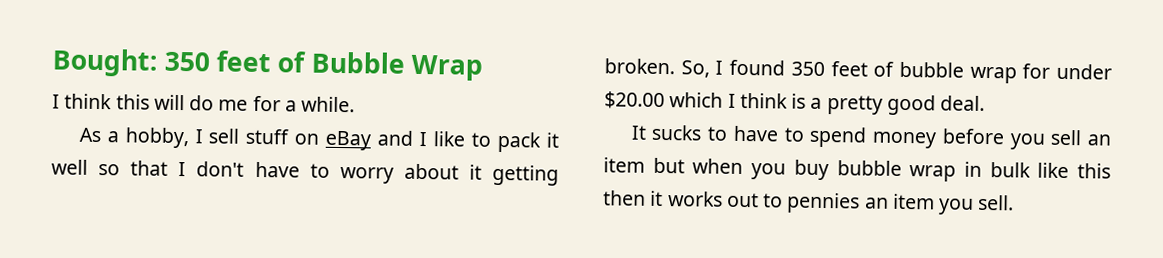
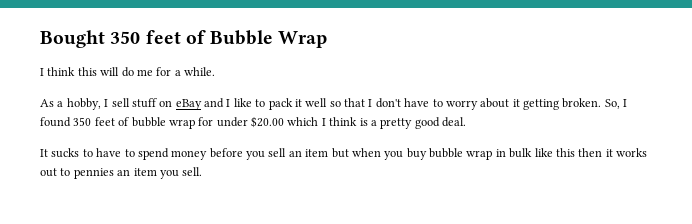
[52,48,158,77] Bought: -> [40,30,105,48] Bought

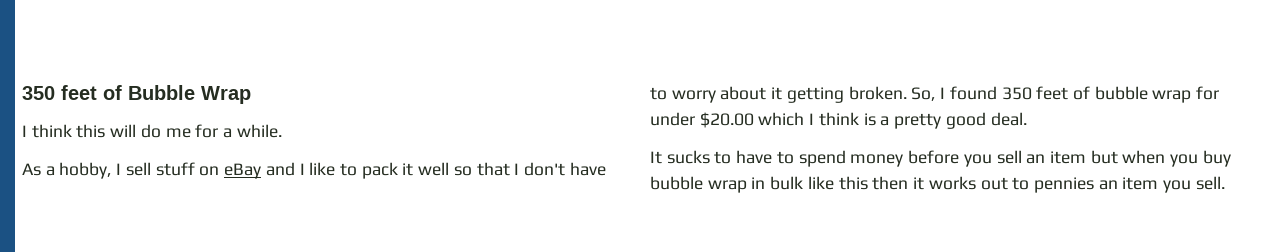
[40,30,105,48] Bought -> (22, 93) none

